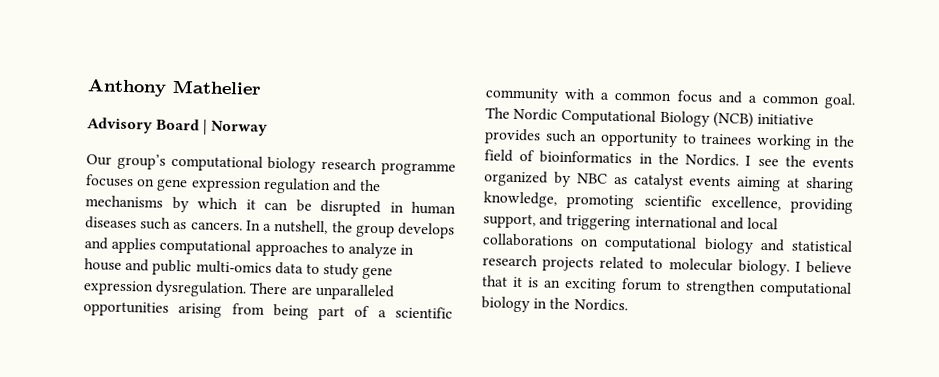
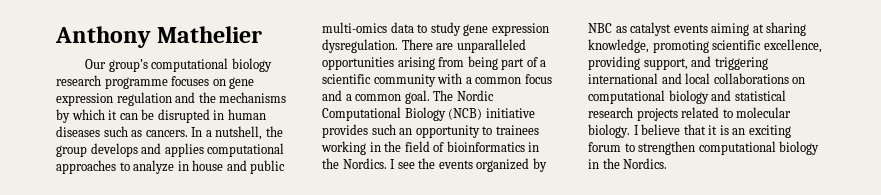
[87,117,268,136] // Advisory Board | Norway -> (263, 34) none

